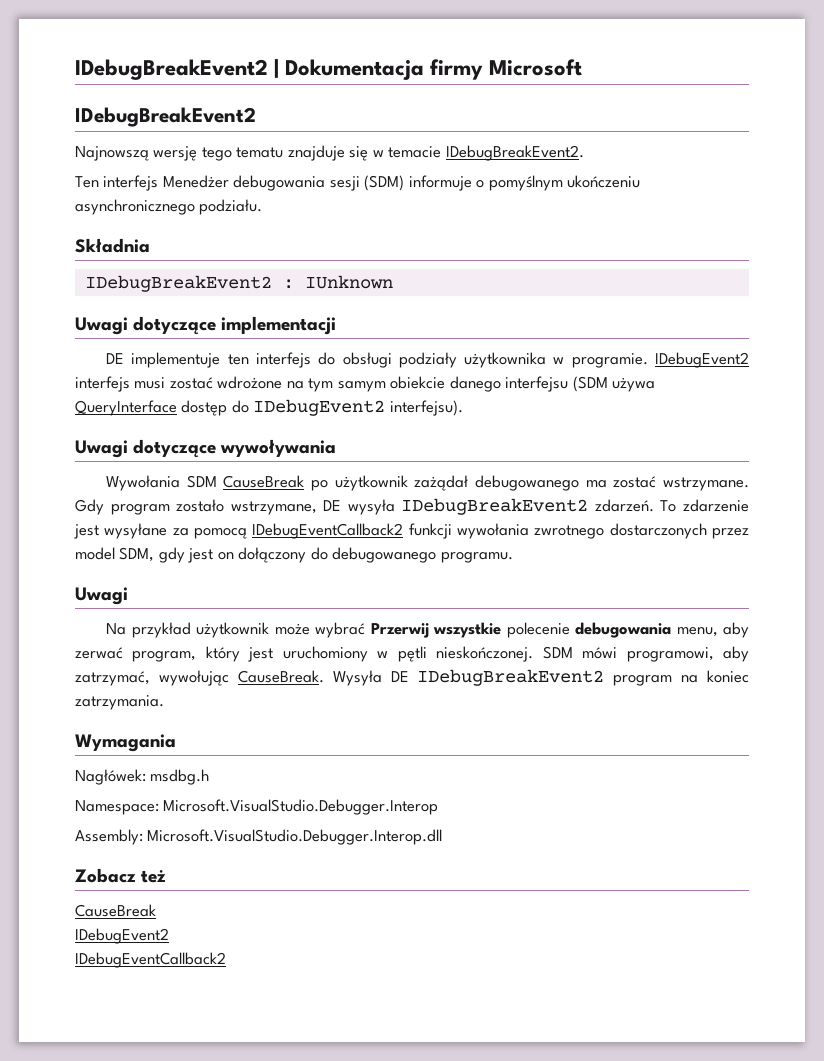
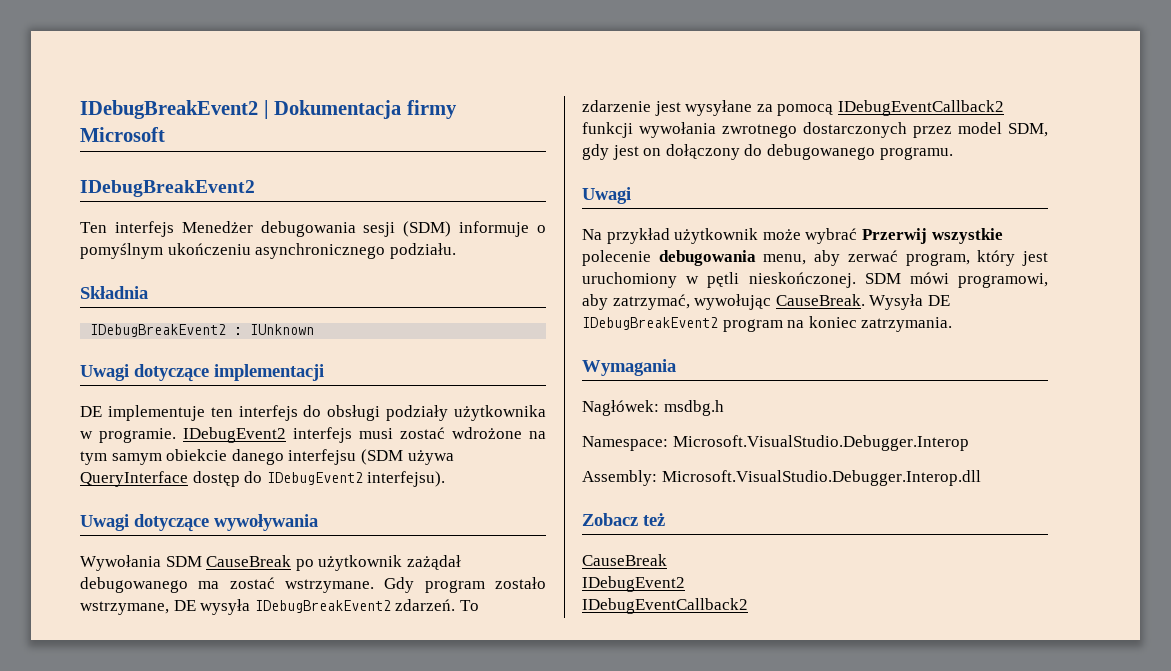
[75,145,584,161] // Najnowszą wersję tego tematu znajduje się w temacie IDebugBreakEvent2. -> (255, 188) none

